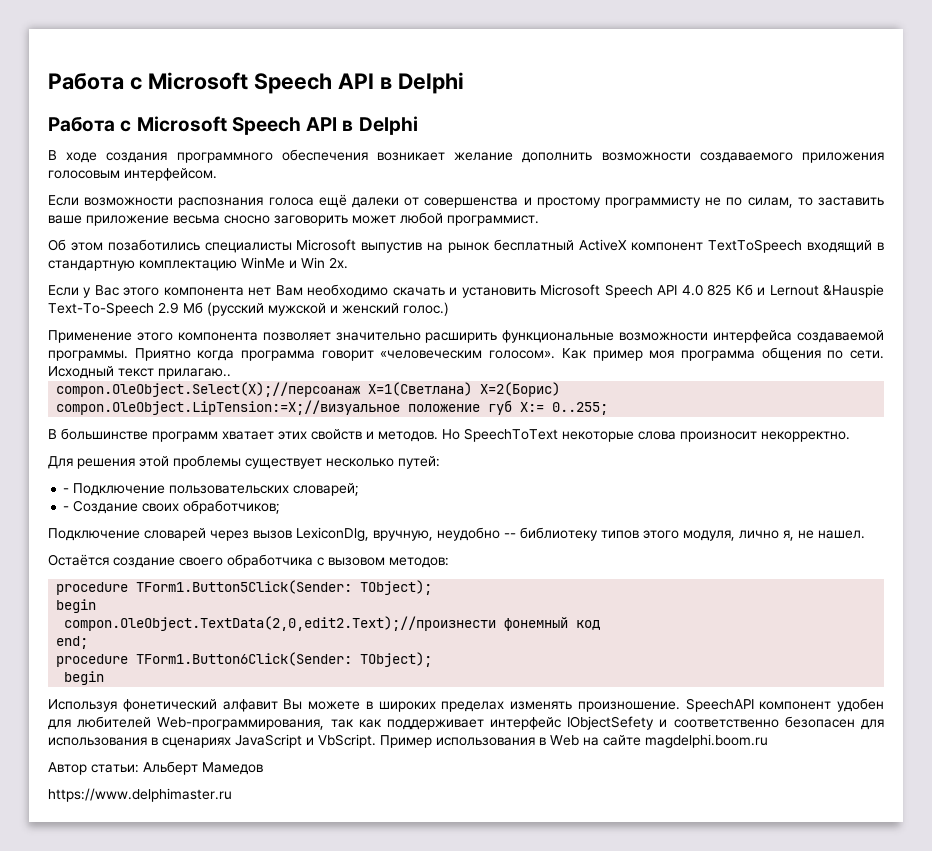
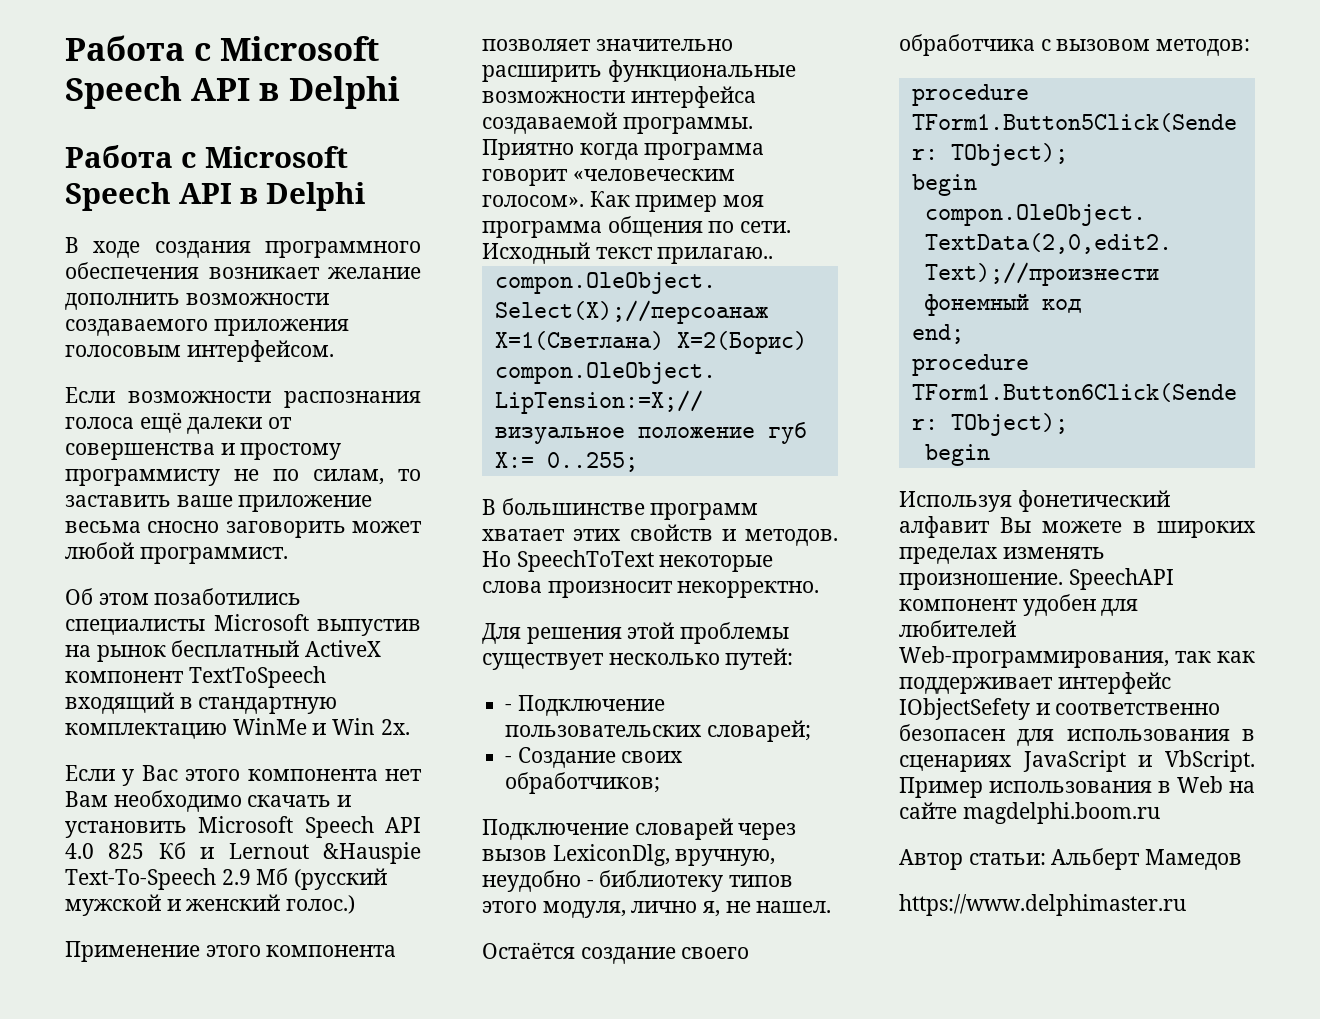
[504,533,516,538] -- -> [586,880,594,887] -

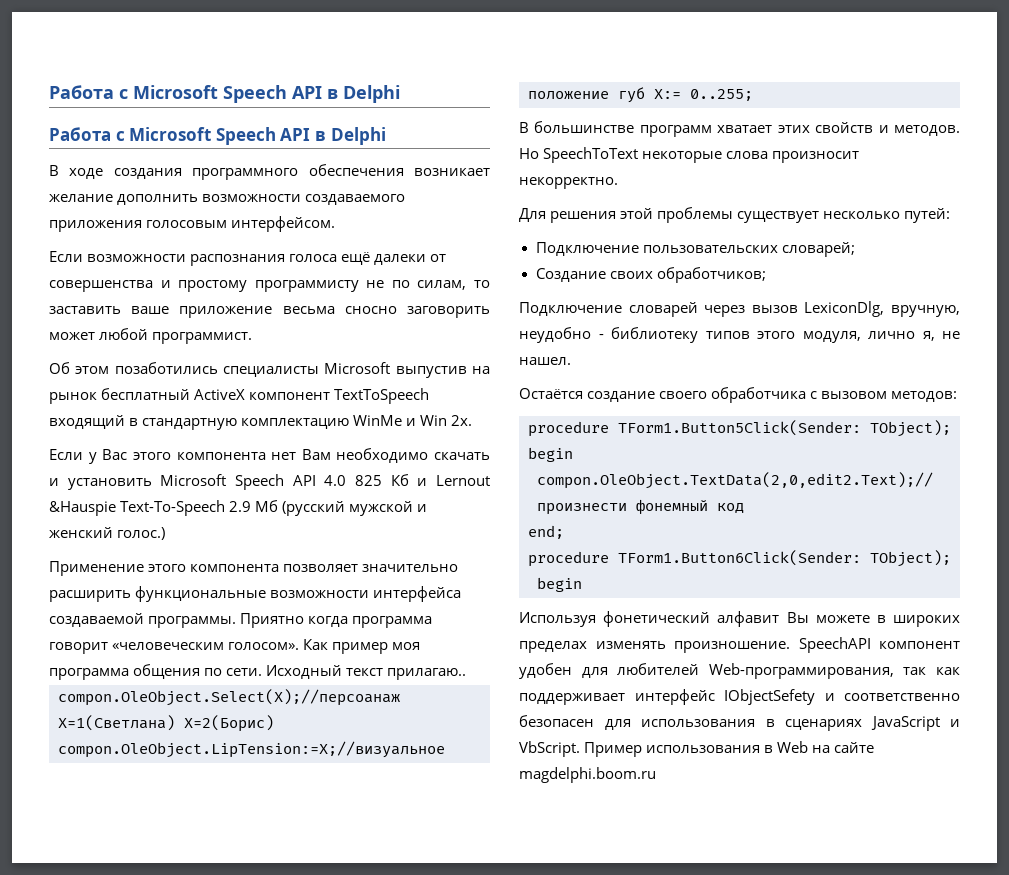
[505,704,513,711] - -> (951, 215) none
[505,756,513,763] - -> (855, 249) none
[899,848,1243,870] [899,894,1186,916] // Автор статьи: Альберт Мамедов // https://www.delphimaster.ru -> (656, 775) none

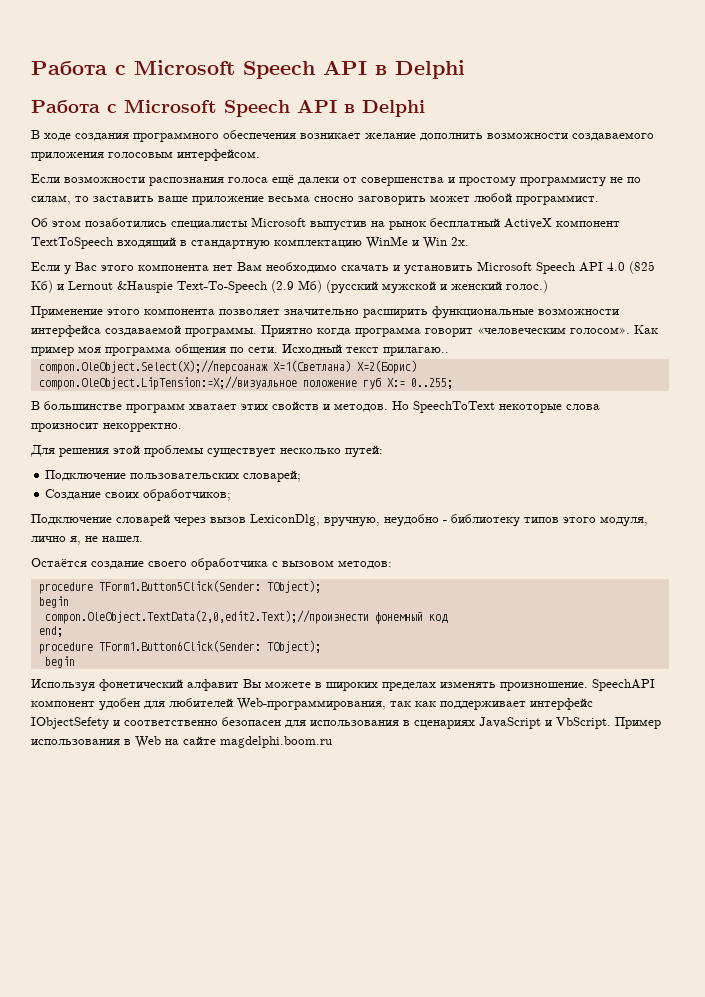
[355,474,409,486] 825 Кб -> [629,261,655,274] [31,280,53,293] (825 Кб)
[229,500,279,512] 2.9 Мб -> [271,280,322,293] (2.9 Мб)

